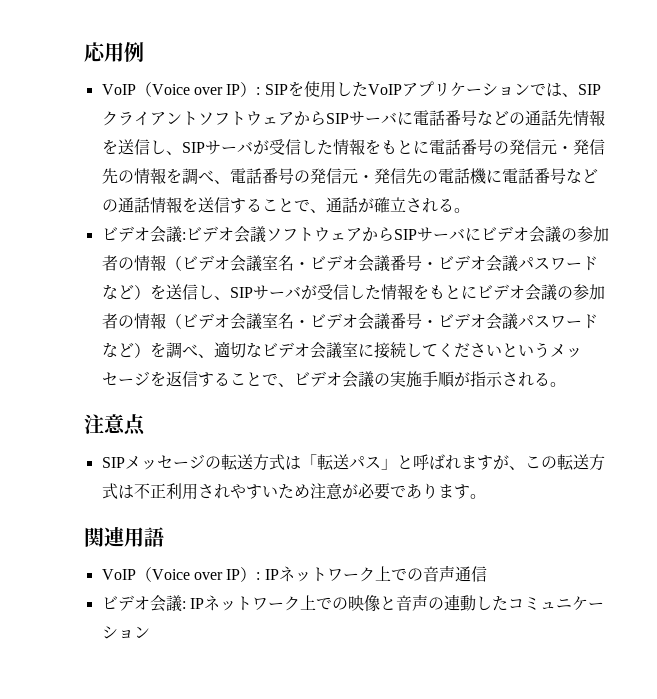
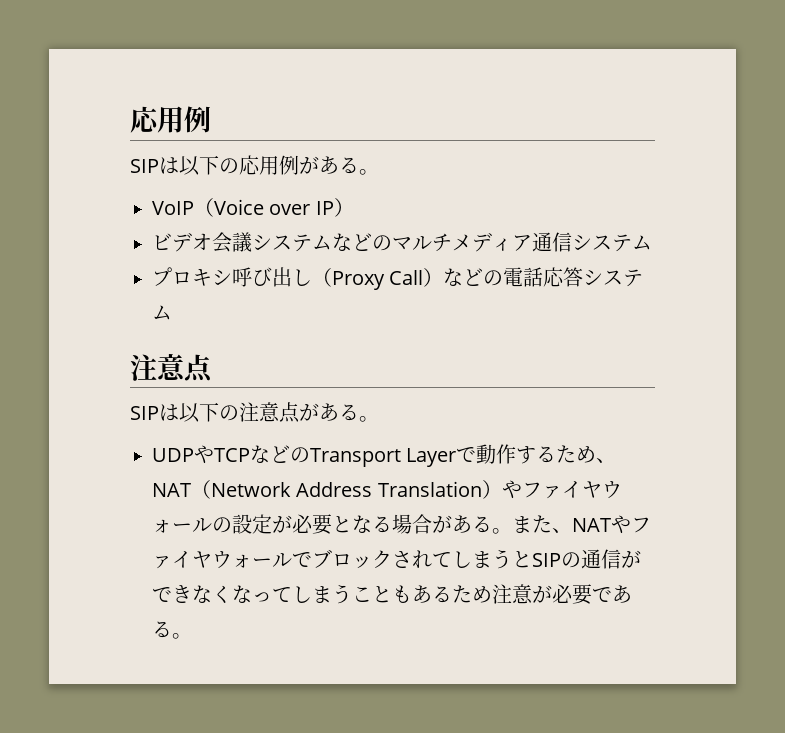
[84,41,144,62] [101,81,601,98] [101,110,605,126] [101,139,605,155] [101,168,598,184] [101,197,470,213] [101,226,609,243] [101,255,598,272] [101,284,605,301] [101,313,598,330] [101,341,582,359] [101,371,566,388] [84,414,146,436] [101,454,605,471] [101,483,278,500] 応用例 // VoIP（Voice over IP）: SIPを使用したVoIPアプリケーションでは、SIPクライアントソフトウェアからSIPサーバに電話番号などの通話先情報を送信し、SIPサーバが受信した情報をもとに電話番号の発信元・発信先の情報を調べ、電話番号の発信元・発信先の電話機に電話番号などの通話情報を送信することで、通話が確立される。 // ビデオ会議:ビデオ会議ソフトウェアからSIPサーバにビデオ会議の参加者の情報（ビデオ会議室名・ビデオ会議番号・ビデオ会議パスワードなど）を送信し、SIPサーバが受信した情報をもとにビデオ会議の参加者の情報（ビデオ会議室名・ビデオ会議番号・ビデオ会議パスワードなど）を調べ、適切なビデオ会議室に接続してくださいというメッセージを返信することで、ビデオ会議の実施手順が指示される。 // 注意点 // SIPメッセージの転送方式は「転送パス」と呼ばれますが、この転送方式は不正利用されやすい -> [130,106,211,133] [130,155,379,176] [152,198,354,217] [152,232,652,253] [152,267,644,290] [152,305,172,320] [130,353,213,383] [130,402,379,423] [152,444,617,467] [152,480,622,499] [152,514,651,535] [152,549,641,569] [152,584,452,604] 応用例 // SIPは以下の応用例がある。 // VoIP（Voice over IP） // ビデオ会議システムなどのマルチメディア通信システム // プロキシ呼び出し（Proxy Call）などの電話応答システム // 注意点 // SIPは以下の注意点がある。 // UDPやTCPなどのTransport Layerで動作するため、NAT（Network Address Translation）やファイヤウォールの設定が必要となる場合がある。また、NATやファイヤウォールでブロックされてしまうとSIPの通信ができなくなってしまうこともある
[421,483,486,499] [84,526,164,547] [101,565,487,582] [101,594,604,612] [101,626,150,639] ります。 // 関連用語 // VoIP（Voice over IP）: IPネットワーク上での音声通信 // ビデオ会議: IPネットワーク上での映像と音声の連動したコミュニケーション -> [152,621,192,639] る。

